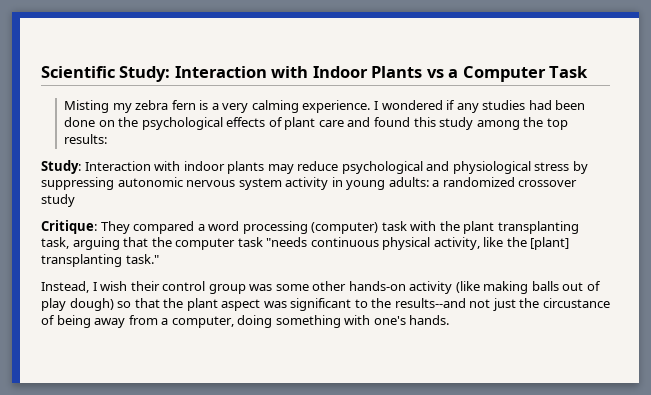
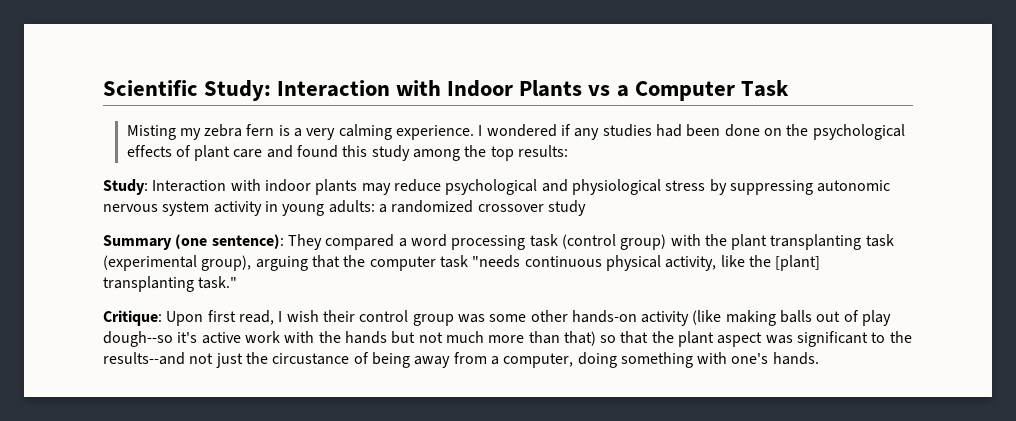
[41,220,97,234] Critique: -> [103,234,284,250] Summary (one sentence):
[311,221,407,234] (computer) task -> [529,234,667,250] task (control group)
[41,237,69,249] task, -> [865,234,894,247] [103,255,252,271] task (experimental group),
[41,281,89,293] Instead, -> [103,310,274,326] Critique: Upon first read,
[69,298,114,311] dough) -> [103,331,596,347] dough--so it's active work with the hands but not much more than that)

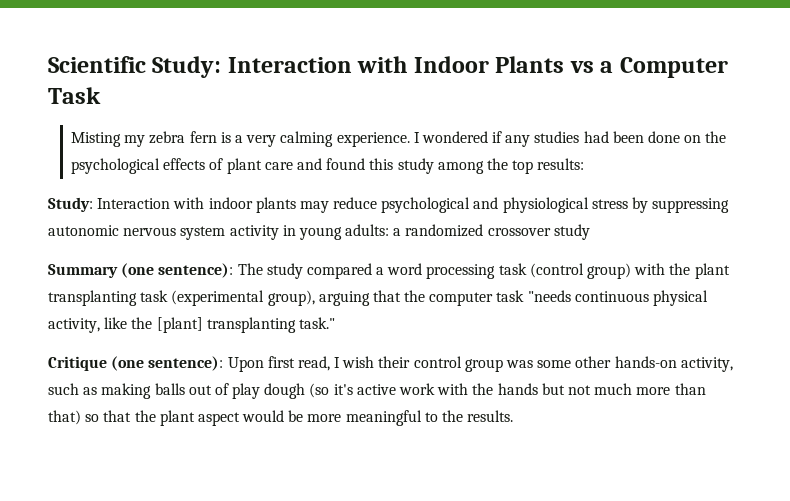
[287,234,322,250] They -> [237,263,303,279] The study
[103,310,162,326] Critique: -> [48,356,224,371] Critique (one sentence):
[641,310,722,326] activity (like -> [680,357,733,372] [48,383,98,395] activity, such as
[103,331,173,347] dough--so -> [264,383,330,399] dough (so
[765,331,912,347] [103,352,819,368] was significant to the results--and not just the circustance of being away from a computer, doing something with one's hands. -> [242,410,514,426] would be more meaningful to the results.

